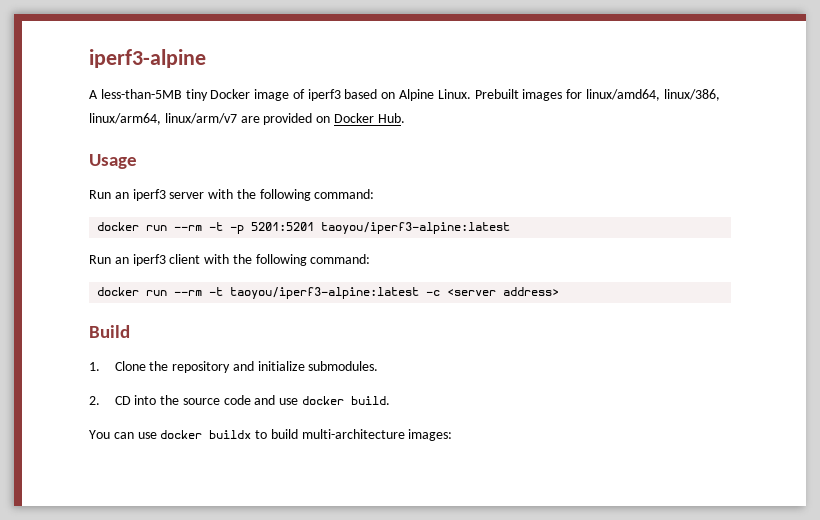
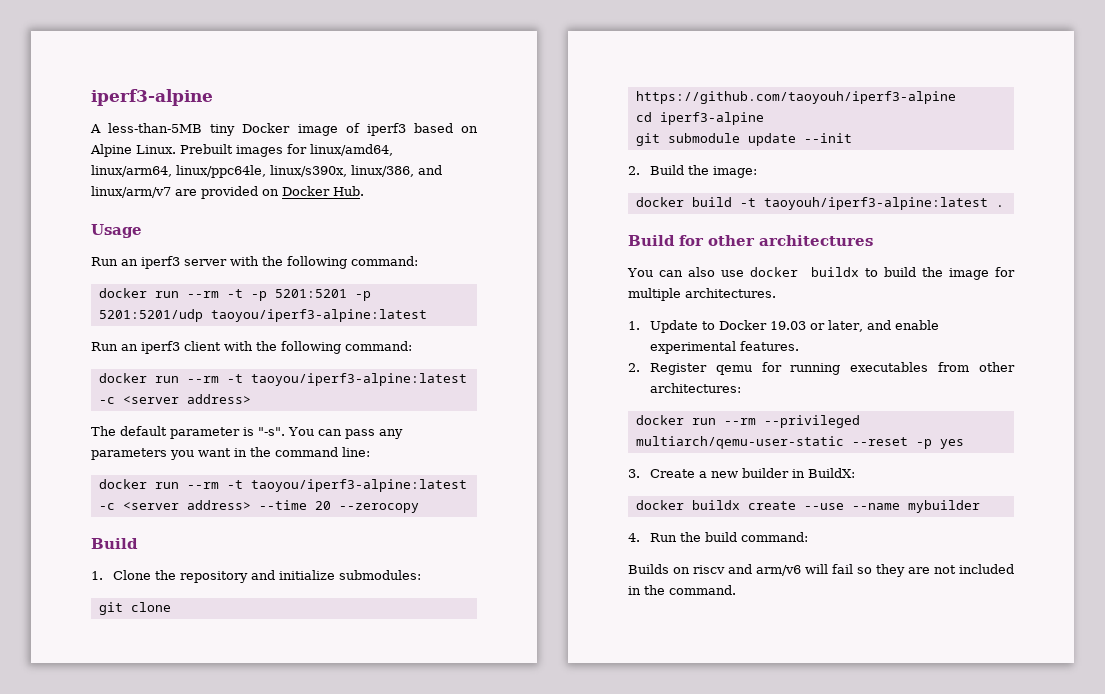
[663,89,720,101] [89,113,161,125] linux/386, linux/arm64, -> [91,165,442,178] linux/arm64, linux/ppc64le, linux/s390x, linux/386, and
(315, 226) none -> [354,291,371,301] [98,309,203,322] -p 5201:5201/udp
(560, 291) none -> [91,426,403,439] [91,447,370,460] [98,479,467,492] [98,500,419,513] // The default parameter is "-s". You can pass any parameters you want in the command line: // docker run --rm -t taoyou/iperf3-alpine:latest -c <server address> --time 20 --zerocopy
[308,361,379,371] [89,395,390,405] [89,430,134,439] submodules. // 2. CD into the source code and use docker build. // You can -> [338,570,421,580] [98,602,171,615] [635,91,956,104] [635,112,764,125] [635,133,852,146] [628,165,757,178] [635,197,1004,210] [628,235,873,246] [627,267,716,277] submodules: // git clone https://github.com/taoyouh/iperf3-alpine // cd iperf3-alpine // git submodule update --init // 2. Build the image: // docker build -t taoyouh/iperf3-alpine:latest . // Build for other architectures // You can also
[301,429,453,441] multi-architecture images: -> [921,267,1015,280] [628,288,776,301] [628,320,939,333] [649,341,799,354] [628,362,1015,375] [649,383,741,393] [635,415,860,428] [635,436,964,449] [628,468,855,478] [635,500,980,513] [628,532,808,542] [628,564,1014,577] [628,585,736,595] the image for multiple architectures. // 1. Update to Docker 19.03 or later, and enable experimental features. // 2. Register qemu for running executables from other architectures: // docker run --rm --privileged multiarch/qemu-user-static --reset -p yes // 3. Create a new builder in BuildX: // docker buildx create --use --name mybuilder // 4. Run the build command: // Builds on riscv and arm/v6 will fail so they are not included in the command.

